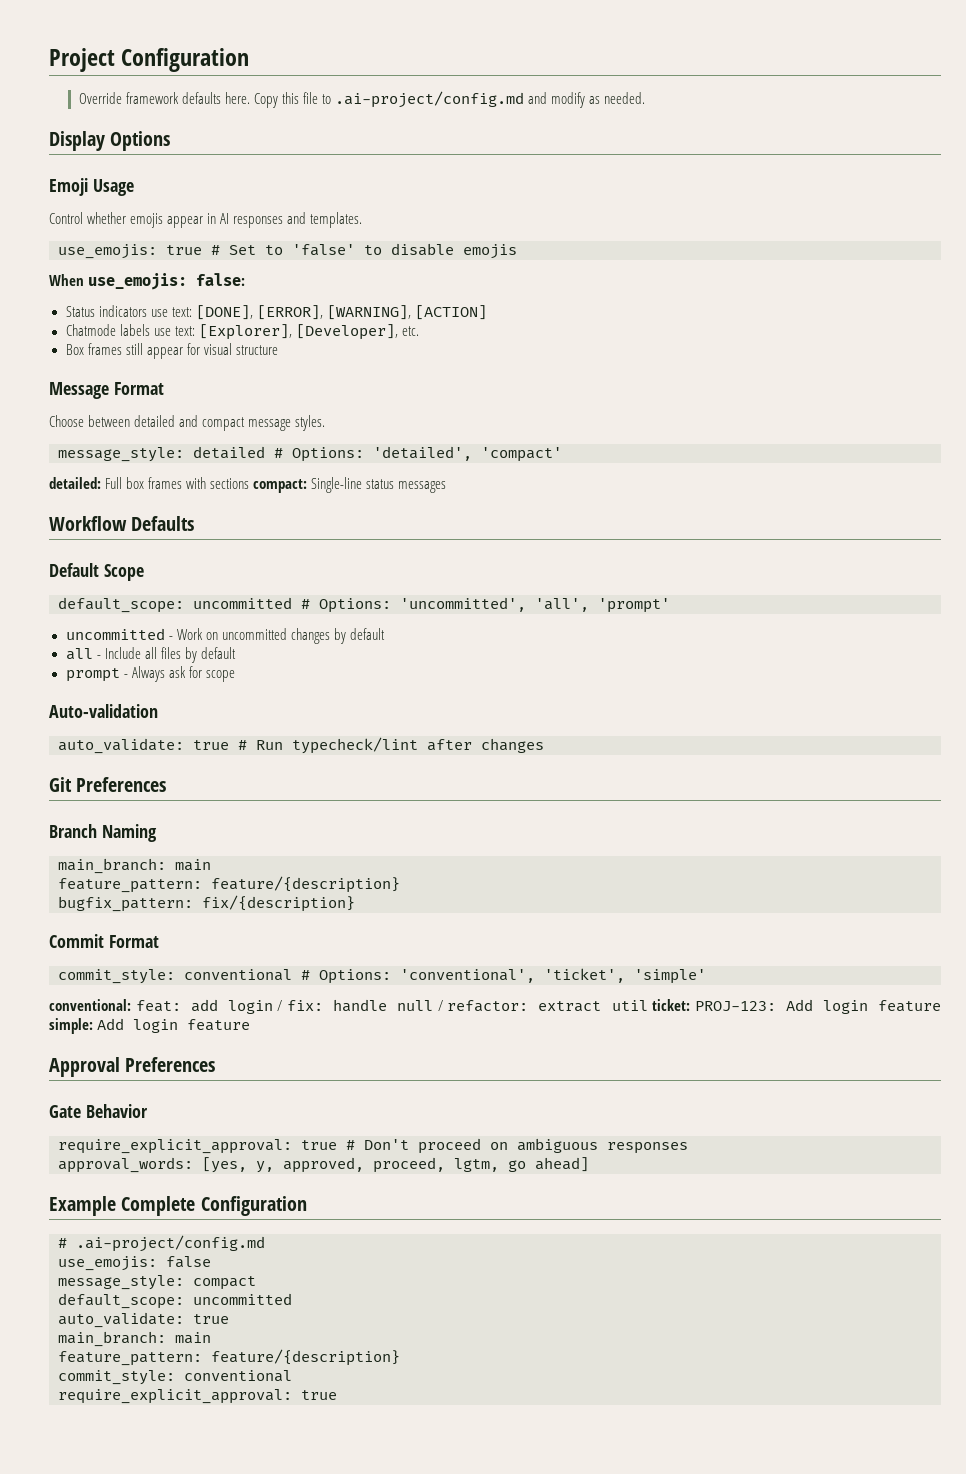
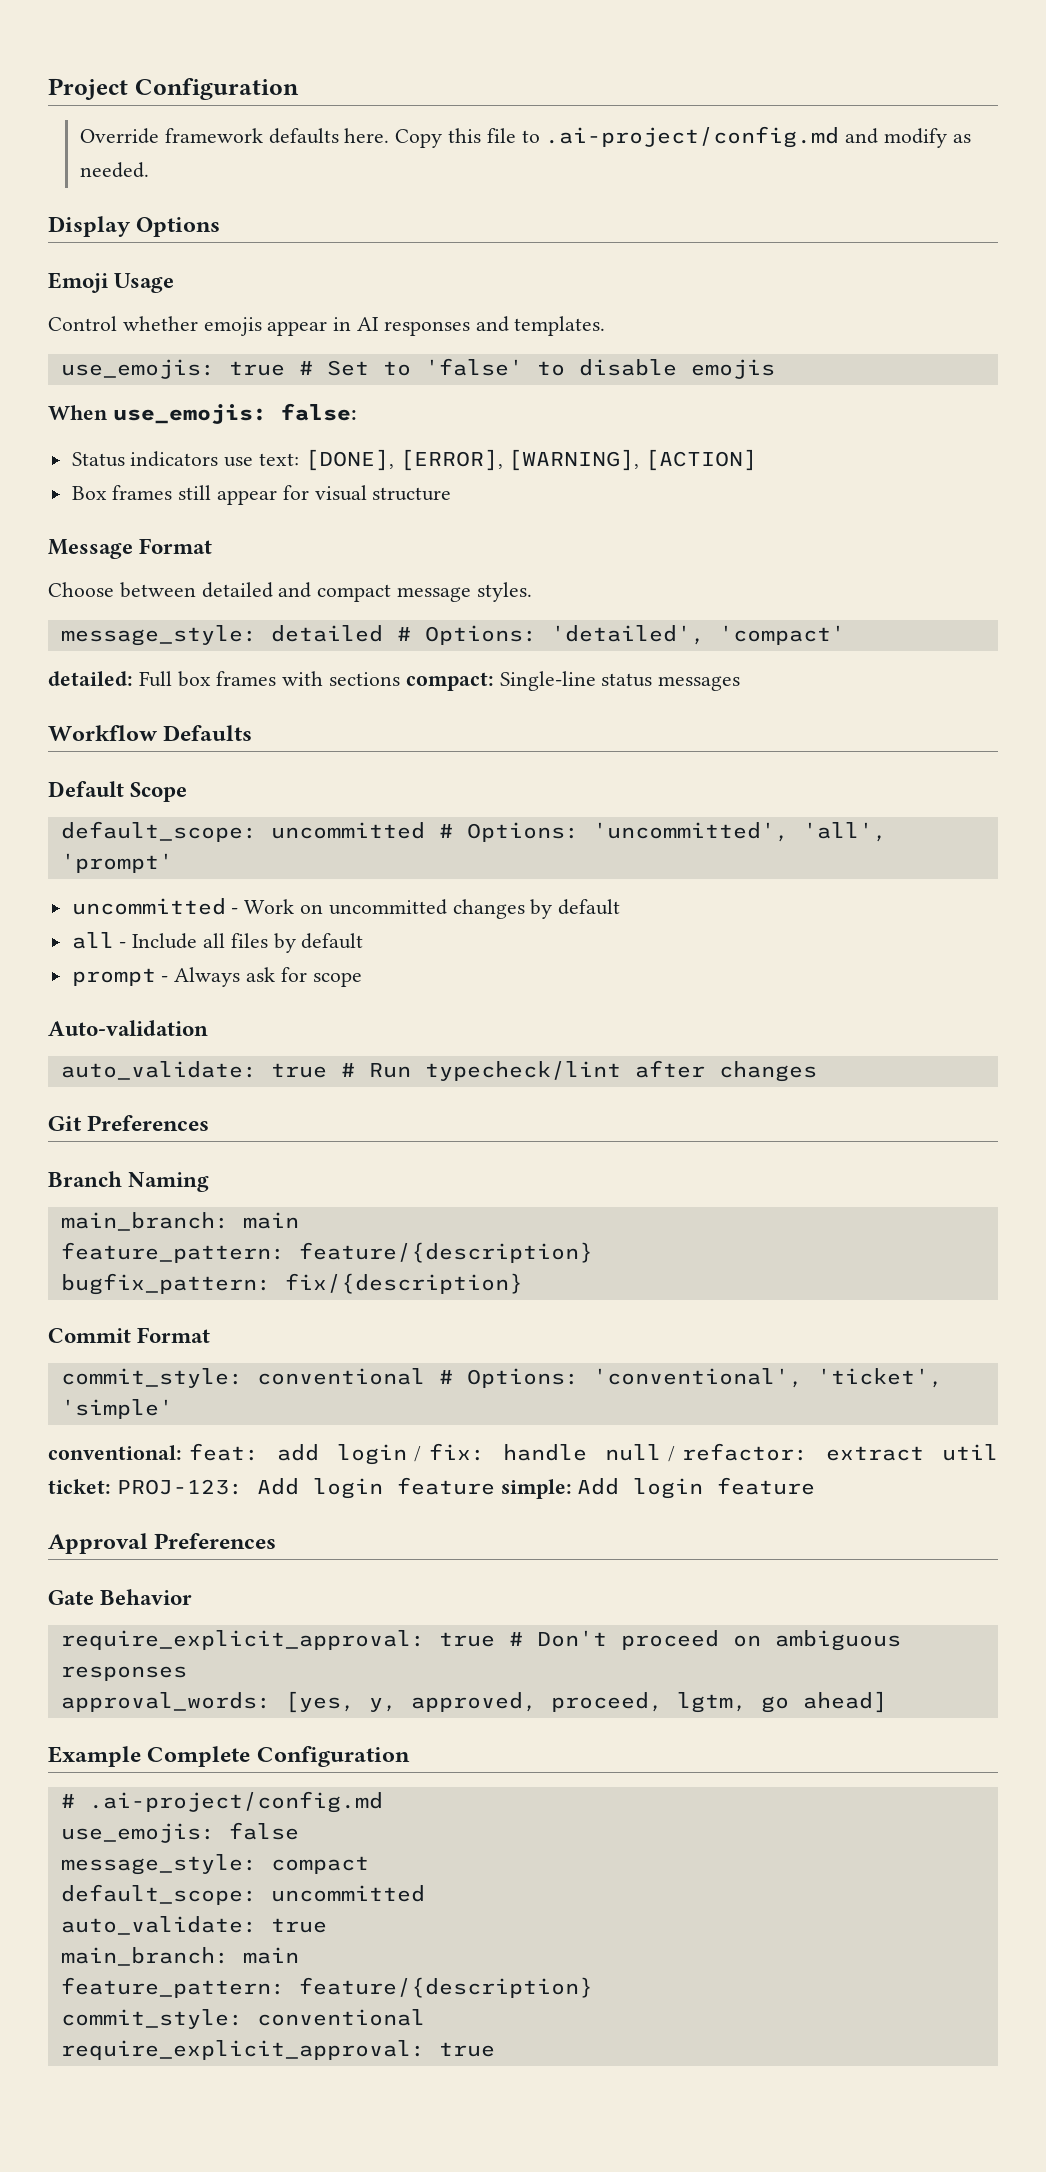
[65,324,419,340] // Chatmode labels use text: [Explorer], [Developer], etc. -> (758, 460) none

